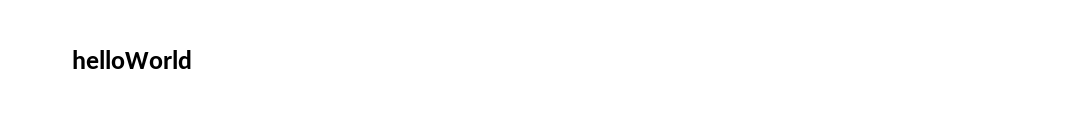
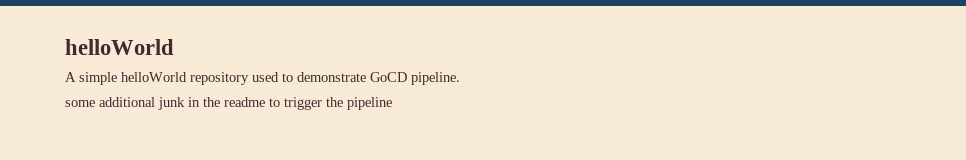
[72,50,192,69] helloWorld -> [65,39,174,55] [65,72,460,85] [65,97,392,110] helloWorld // A simple helloWorld repository used to demonstrate GoCD pipeline. // some additional junk in the readme to trigger the pipeline

